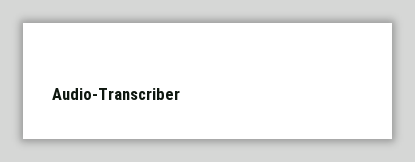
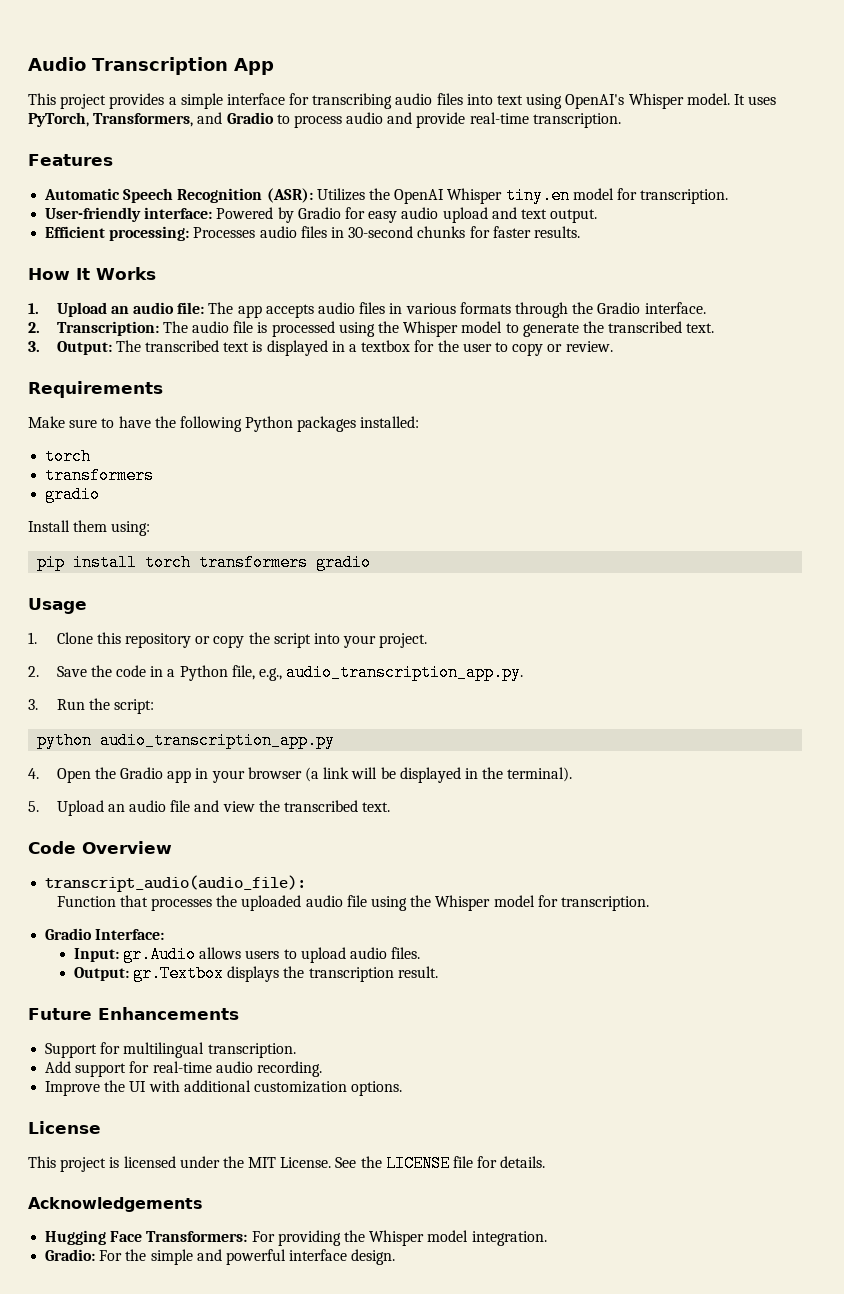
[52,88,180,100] Audio-Transcriber -> [28,57,274,75] [28,93,777,109] [28,112,621,128] [28,154,113,166] [44,187,729,204] [45,207,598,223] [45,226,580,241] [28,267,156,280] [28,302,706,318] [28,321,715,337] [28,340,613,356] [28,381,163,398] [28,416,420,432] [45,448,92,465] [45,467,155,484] [45,486,101,503] [28,520,151,536] [37,554,372,571] [28,598,87,614] [28,632,428,648] [28,664,524,681] [28,698,155,714] [37,732,336,749] [28,767,573,783] [28,800,391,816] [28,841,172,854] [45,875,307,892] [56,895,649,911] [45,928,165,940] [73,946,421,963] [73,965,438,982] [28,1007,239,1020] [45,1042,296,1058] [45,1061,322,1077] [45,1080,403,1096] [28,1121,101,1134] [28,1155,546,1172] [28,1197,203,1212] [45,1230,547,1246] [45,1249,396,1265] Audio Transcription App // This project provides a simple interface for transcribing audio files into text using OpenAI's Whisper model. It uses PyTorch, Transformers, and Gradio to process audio and provide real-time transcription. // Features // Automatic Speech Recognition (ASR): Utilizes the OpenAI Whisper tiny.en model for transcription. // User-friendly interface: Powered by Gradio for easy audio upload and text output. // Efficient processing: Processes audio files in 30-second chunks for faster results. // How It Works // 1. Upload an audio file: The app accepts audio files in various formats through the Gradio interface. // 2. Transcription: The audio file is processed using the Whisper model to generate the transcribed text. // 3. Output: The transcribed text is displayed in a textbox for the user to copy or review. // Requirements // Make sure to have the following Python packages installed: // torch // transformers // gradio // Install them using: // pip install torch transformers gradio // Usage // 1. Clone this repository or copy the script into your project. // 2. Save the code in a Python file, e.g., audio_transcription_app.py. // 3. Run the script: // python audio_transcription_app.py // 4. Open the Gradio app in your browser (a link will be displayed in the terminal). // 5. Upload an audio file and view the transcribed text. // Code Overview // transcript_audio(audio_file): // Function that processes the uploaded audio file using the Whisper model for transcription. // Gradio Interface: // Input: gr.Audio allows users to upload audio files. // Output: gr.Textbox displays the transcription result. // Future Enhancements // Support for multilingual transcription. // Add support for real-time audio recording. // Improve the UI with additional customization options. // License // This project is licensed under the MIT License. See the LICENSE file for details. // Acknowledgements // Hugging Face Transformers: For providing the Whisper model integration. // Gradio: For the simple and powerful interface design.

